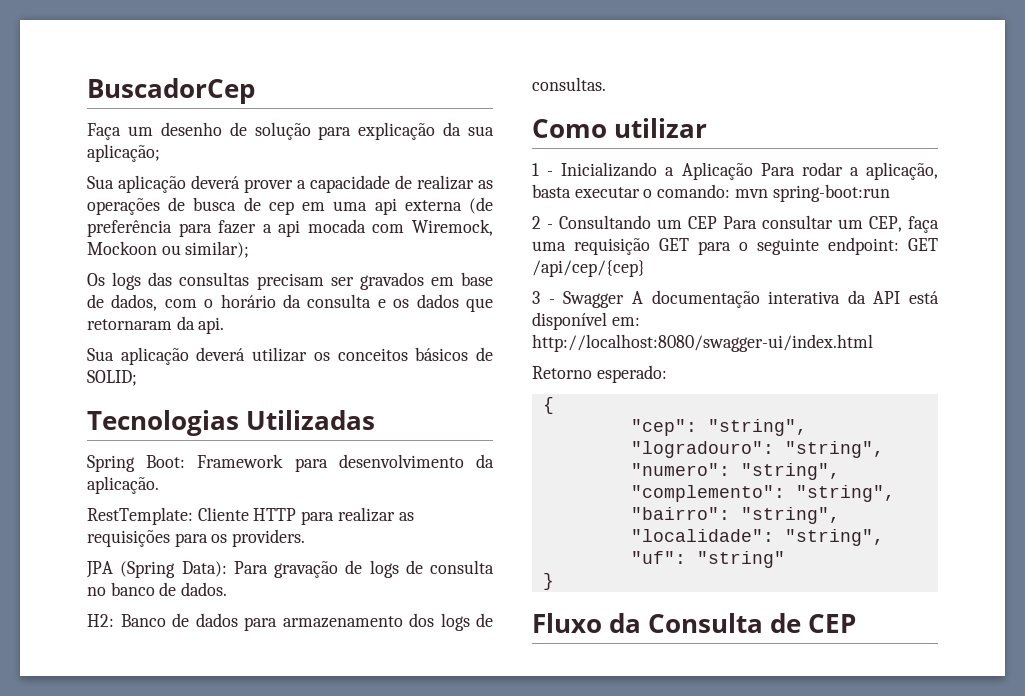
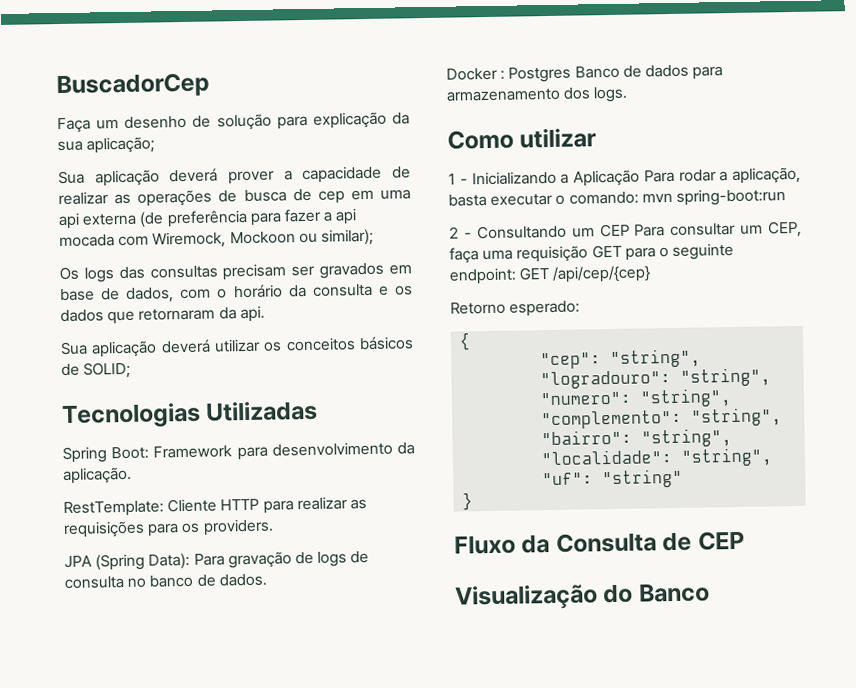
[87,614,114,627] H2: -> [446,66,572,83] Docker : Postgres
[440,613,493,631] [532,77,606,91] logs de consultas. -> [593,86,629,103] logs.
[532,290,939,308] [532,312,640,330] [532,334,873,352] // 3 - Swagger A documentação interativa da API está disponível em: http://localhost:8080/swagger-ui/index.html -> (652, 274) none
(857, 623) none -> [454,583,710,611] // Visualização do Banco

